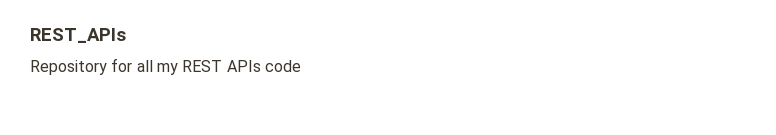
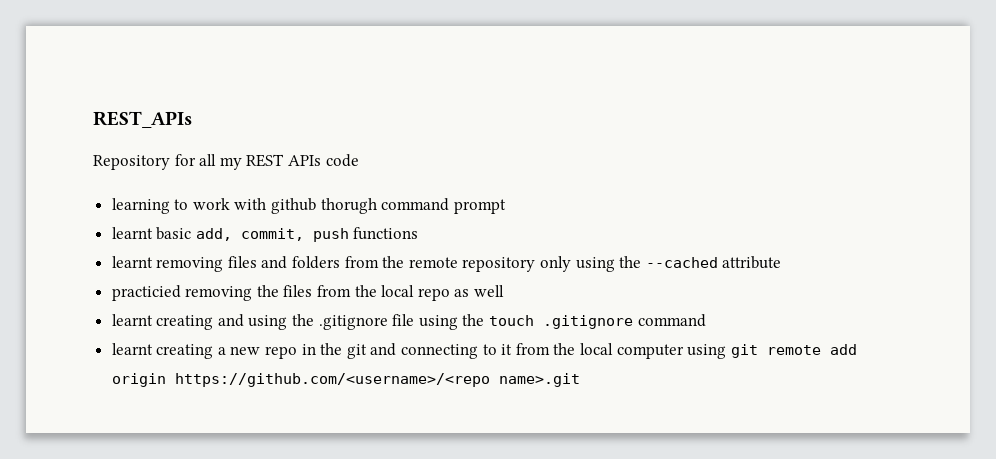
(301, 66) none -> [111,198,506,214] [111,227,419,242] [111,256,782,272] [111,285,505,301] [111,314,706,330] [111,343,857,359] [111,373,580,387] // learning to work with github thorugh command prompt // learnt basic add, commit, push functions // learnt removing files and folders from the remote repository only using the --cached attribute // practicied removing the files from the local repo as well // learnt creating and using the .gitignore file using the touch .gitignore command // learnt creating a new repo in the git and connecting to it from the local computer using git remote add origin https://github.com/<username>/<repo name>.git

